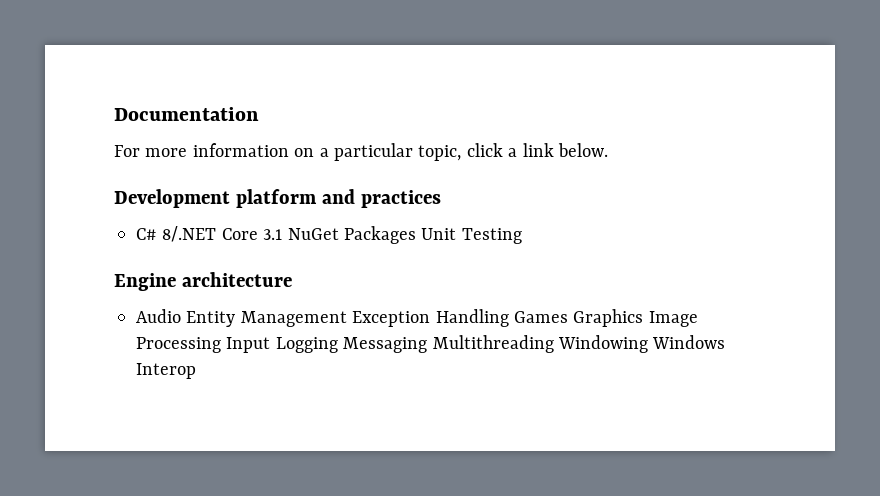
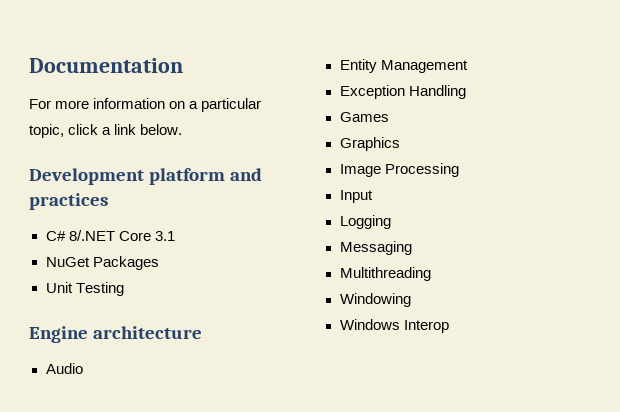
(283, 234) none -> (175, 236) //
(416, 235) none -> (159, 263) //
(181, 316) none -> (83, 368) //
(347, 319) none -> (468, 66) //
(509, 318) none -> (466, 92) //
(568, 317) none -> (389, 117) //
(644, 318) none -> (400, 144) //
(221, 345) none -> (459, 170) //
(271, 345) none -> (373, 196) //
(338, 345) none -> (391, 222) //
(428, 345) none -> (412, 248) //
(554, 344) none -> (431, 274) //
(648, 344) none -> (411, 300) //

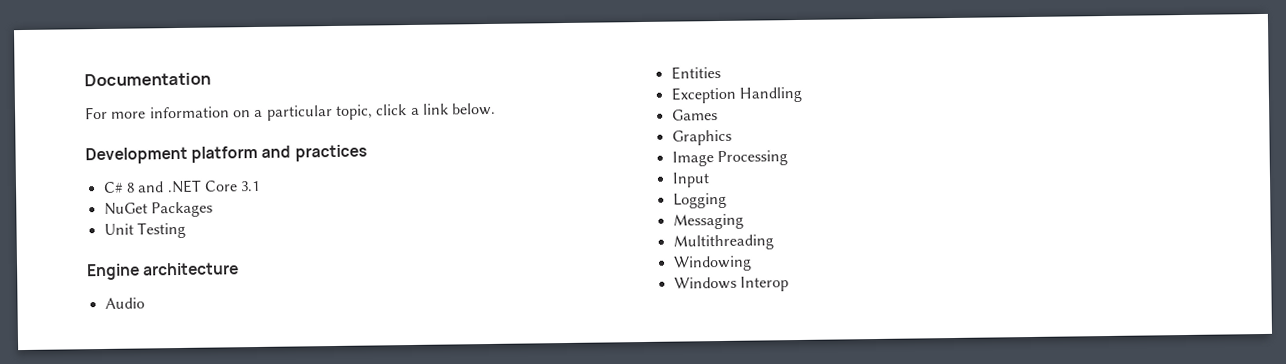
[68,230,115,241] 8/.NET -> [125,179,202,194] 8 and .NET
[339,59,468,73] Entity Management -> [670,65,721,80] Entities

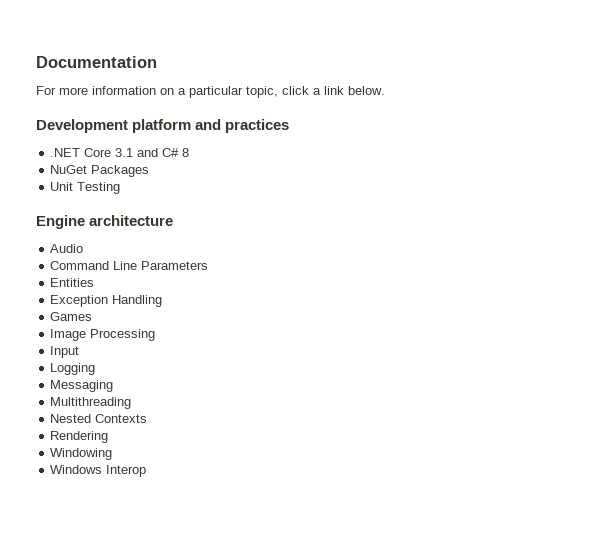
[102,181,165,193] C# 8 and -> (290, 126) none
(261, 186) none -> [137,148,190,157] and C# 8
(145, 303) none -> [50,261,209,270] // Command Line Parameters
[671,129,732,146] // Graphics -> (93, 316) none
(774, 242) none -> [50,414,148,423] [50,431,109,443] // Nested Contexts // Rendering

